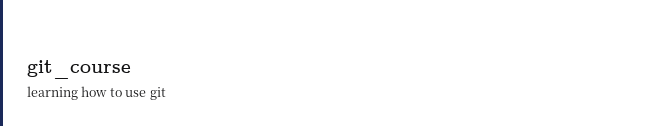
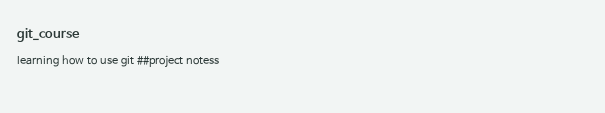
(166, 93) none -> [136,55,219,68] ##project notess

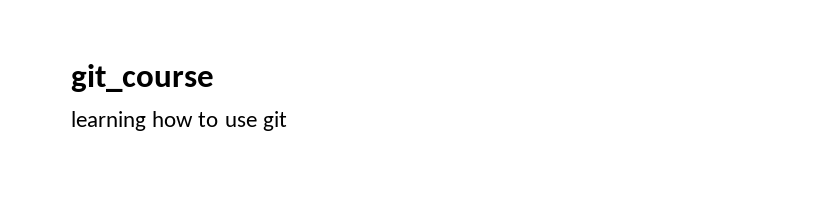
[136,55,219,68] ##project notess -> (287, 121) none

